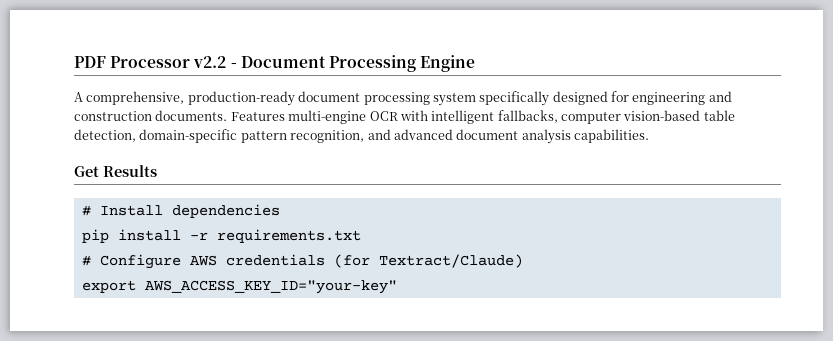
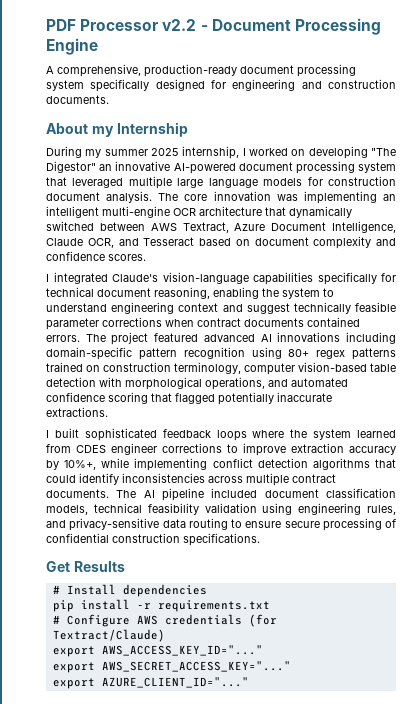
[230,110,735,124] [74,129,649,144] Features multi-engine OCR with intelligent fallbacks, computer vision-based table detection, domain-specific pattern recognition, and advanced document analysis capabilities. -> [46,122,188,137] [46,146,396,159] [46,161,396,174] [46,176,396,189] [46,191,396,204] [46,206,352,218] [46,221,397,233] [46,236,396,249] [46,251,146,261] [46,272,396,285] [46,287,334,299] [46,302,396,314] [46,317,360,330] [46,332,397,345] [46,347,396,360] [46,362,396,375] [46,377,348,390] [46,392,332,405] [46,407,108,417] [46,428,396,441] [46,443,396,456] [46,458,396,471] [46,473,336,486] [46,488,396,501] [46,503,397,515] [46,518,396,531] [46,533,260,546] // About my Internship // During my summer 2025 internship, I worked on developing "The Digestor" an innovative AI-powered document processing system that leveraged multiple large language models for construction document analysis. The core innovation was implementing an intelligent multi-engine OCR architecture that dynamically switched between AWS Textract, Azure Document Intelligence, Claude OCR, and Tesseract based on document complexity and confidence scores. // I integrated Claude's vision-language capabilities specifically for technical document reasoning, enabling the system to understand engineering context and suggest technically feasible parameter corrections when contract documents contained errors. The project featured advanced AI innovations including domain-specific pattern recognition using 80+ regex patterns trained on construction terminology, computer vision-based table detection with morphological operations, and automated confidence scoring that flagged potentially inaccurate extractions. // I built sophisticated feedback loops where the system learned from CDES engineer corrections to improve extraction accuracy by 10%+, while implementing conflict detection algorithms that could identify inconsistencies across multiple contract documents. The AI pipeline included document classification models, technical feasibility validation using engineering rules, and privacy-sensitive data routing to ensure secure processing of confidential construction specifications.
[144,280,397,294] AWS_ACCESS_KEY_ID="your-key" -> [101,645,263,656] [52,661,291,673] [52,677,249,689] AWS_ACCESS_KEY_ID="..." // export AWS_SECRET_ACCESS_KEY="..." // export AZURE_CLIENT_ID="..."

